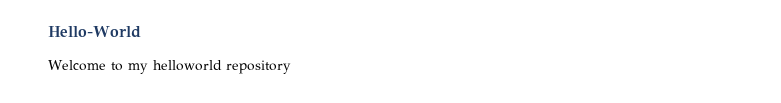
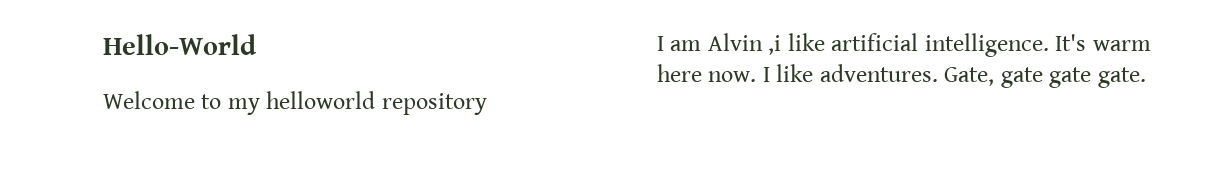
(291, 67) none -> [657,33,1151,57] [657,64,1146,88] // I am Alvin ,i like artificial intelligence. It's warm here now. I like adventures. Gate, gate gate gate.

